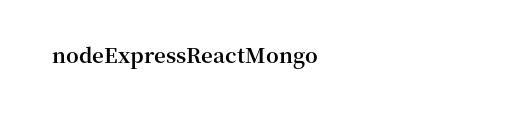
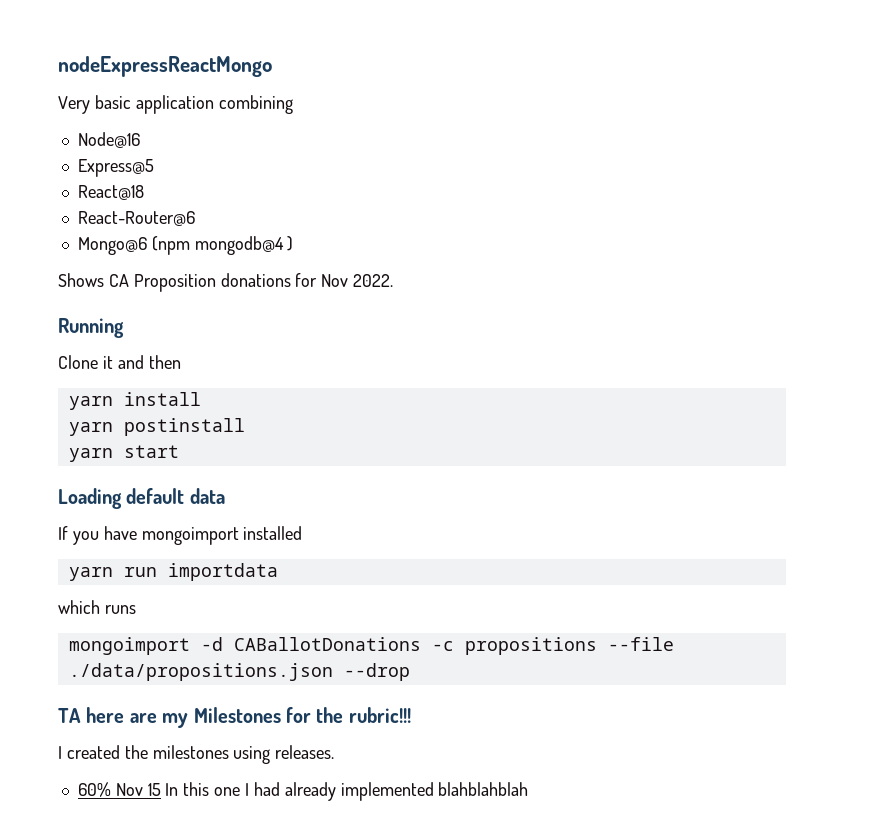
(318, 57) none -> [58,95,293,114] [77,132,140,148] [77,159,154,177] [77,185,144,200] [77,211,195,226] [77,236,294,255] [58,273,394,292] [58,318,124,338] [58,355,181,369] [68,392,201,410] [68,418,245,436] [68,445,179,462] [58,488,225,509] [58,526,303,545] [68,563,278,581] [58,600,136,614] [68,637,674,655] [68,663,410,681] [58,707,411,728] [58,745,335,764] [77,782,529,801] // Very basic application combining // Node@16 // Express@5 // React@18 // React-Router@6 // Mongo@6 (npm mongodb@4 ) // Shows CA Proposition donations for Nov 2022. // Running // Clone it and then // yarn install // yarn postinstall // yarn start // Loading default data // If you have mongoimport installed // yarn run importdata // which runs // mongoimport -d CABallotDonations -c propositions --file ./data/propositions.json --drop // TA here are my Milestones for the rubric!!! // I created the milestones using releases. // 60% Nov 15 In this one I had already implemented blahblahblah

